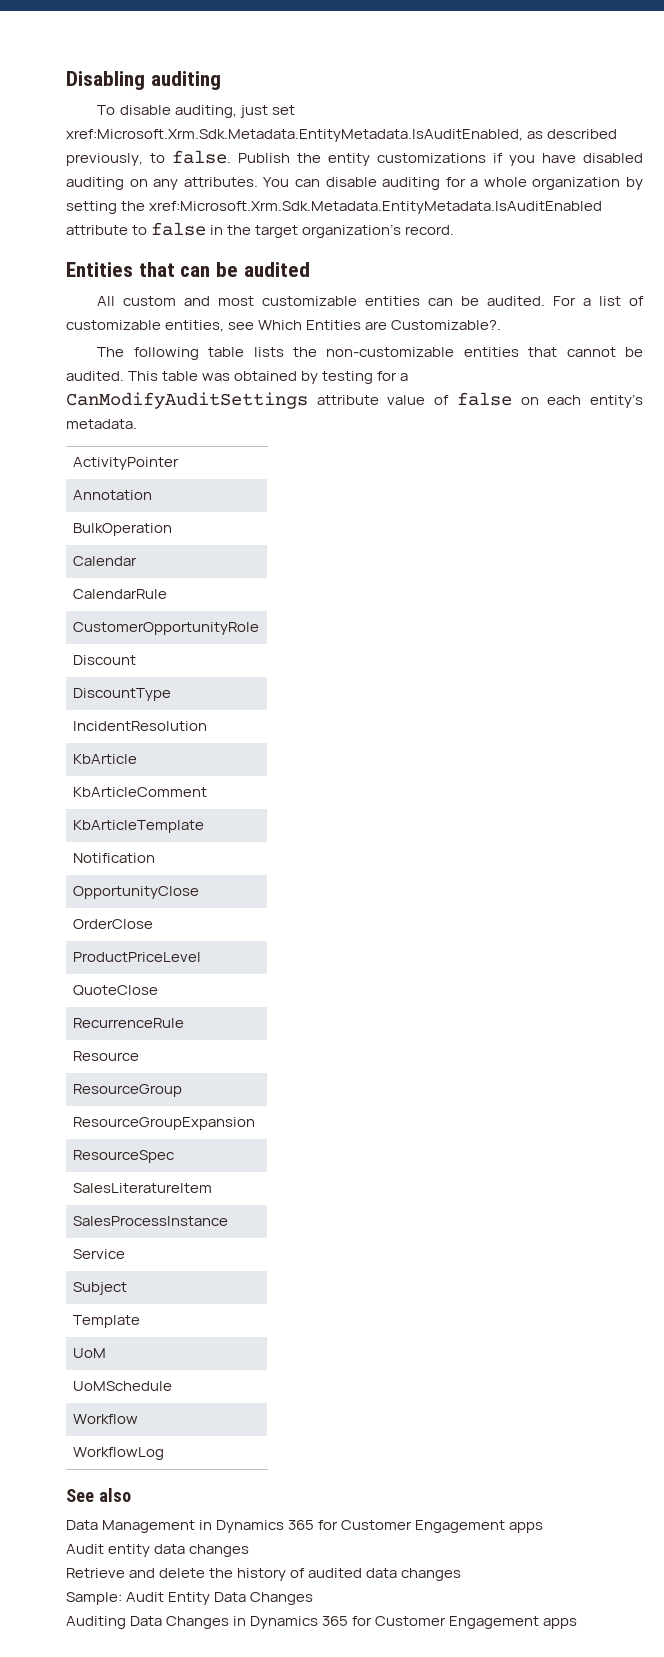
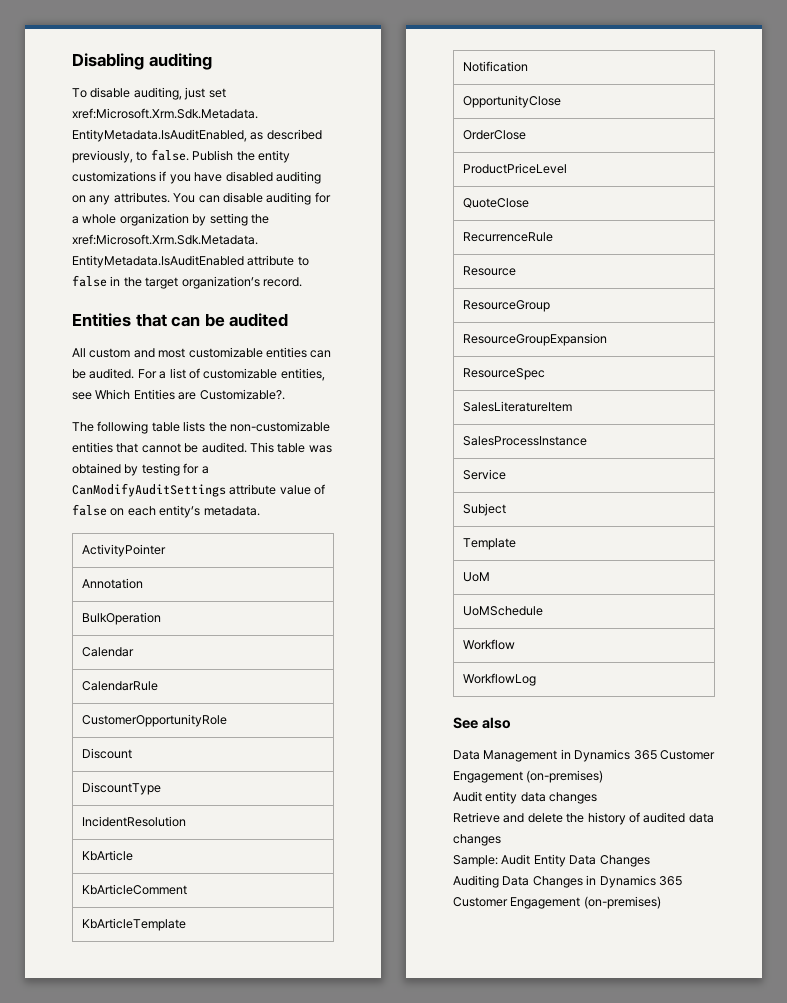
[318,1520,544,1533] for Customer Engagement apps -> [659,750,715,760] [453,770,604,783] Customer Engagement (on-premises)
[352,1616,578,1629] for Customer Engagement apps -> [453,896,661,909] Customer Engagement (on-premises)

